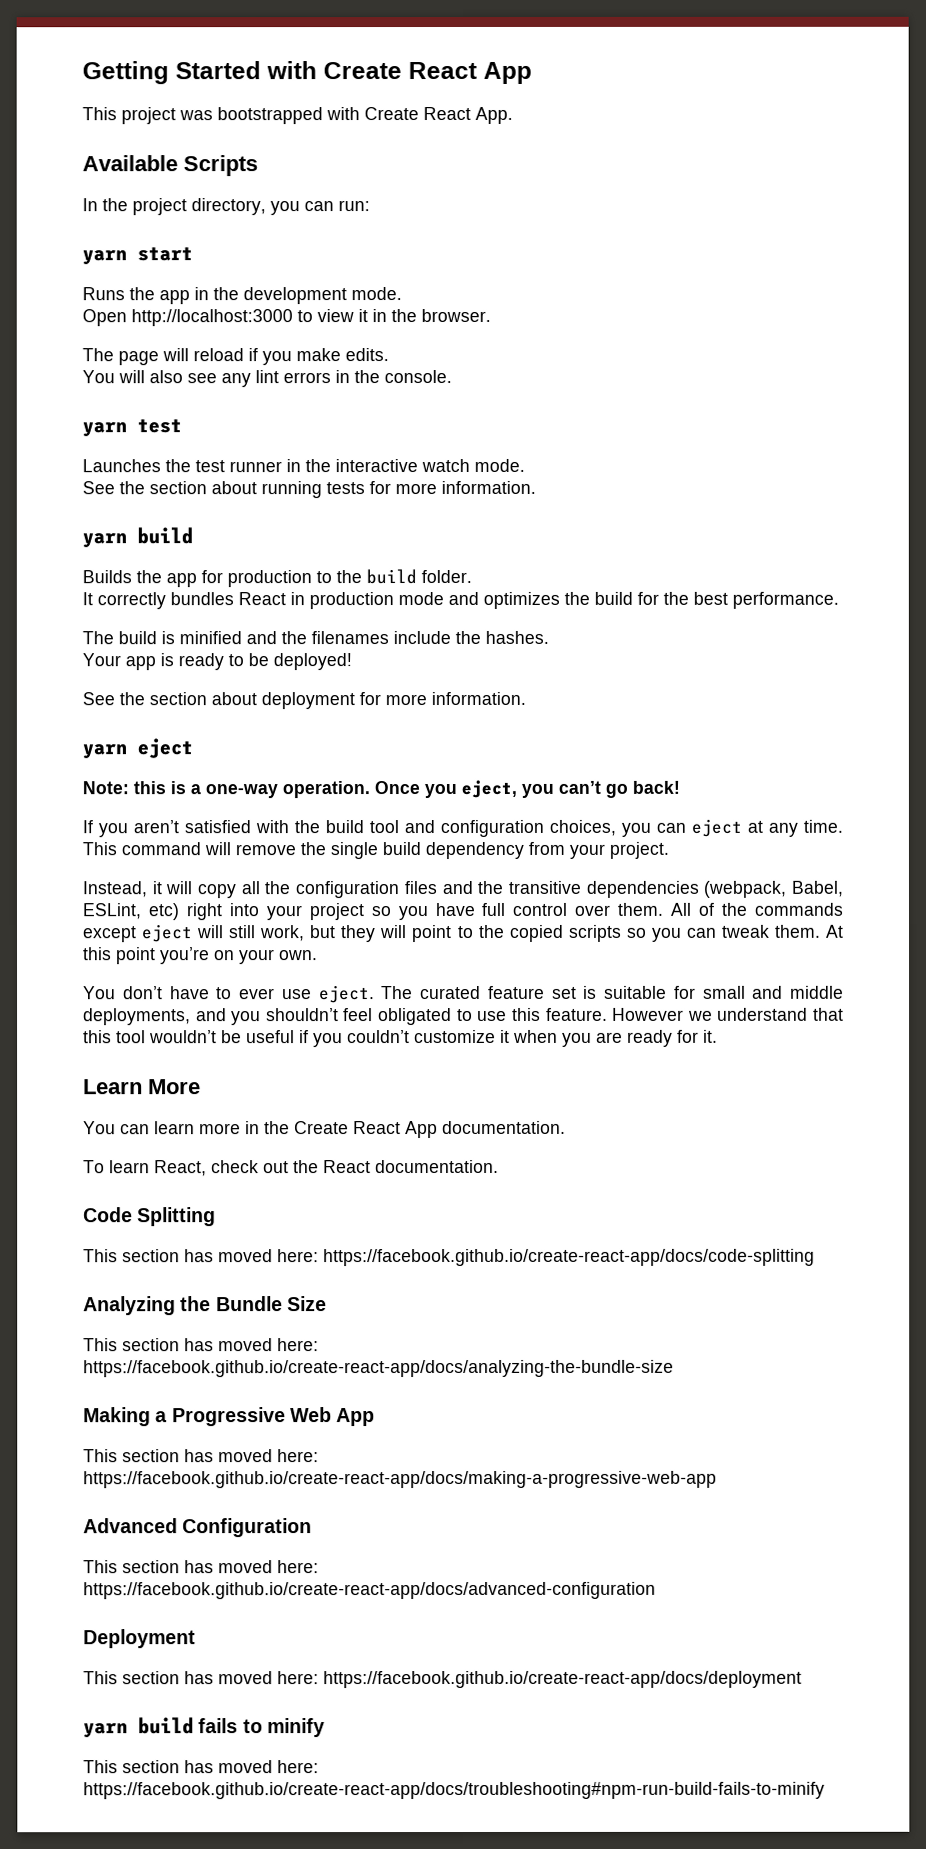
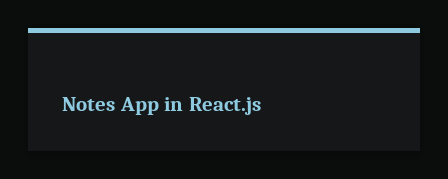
[82,61,532,85] [82,106,513,125] [82,155,258,177] [82,198,370,216] [82,247,193,265] [82,287,402,305] [82,308,491,327] [82,348,389,366] [82,370,452,388] [82,419,182,437] [82,458,525,473] [82,480,536,499] [82,527,193,548] [82,569,472,588] [82,591,839,610] [82,630,549,645] [82,653,352,671] [82,691,526,710] [82,738,193,759] [82,779,680,799] [82,818,843,838] [82,841,669,860] [82,880,843,899] [82,902,843,921] [83,924,844,943] [83,947,318,965] [83,985,844,1004] [83,1007,845,1026] [83,1029,718,1048] [83,1079,201,1095] [83,1120,566,1139] [83,1159,499,1177] [83,1207,217,1227] [83,1248,815,1267] [83,1296,327,1316] [83,1338,319,1352] [83,1359,674,1378] [83,1407,376,1427] [83,1449,319,1463] [83,1470,717,1489] [83,1518,313,1538] [83,1560,319,1574] [83,1581,656,1600] [83,1629,196,1649] [83,1670,802,1689] [83,1717,325,1738] [83,1760,319,1774] [83,1781,825,1800] Getting Started with Create React App // This project was bootstrapped with Create React App. // Available Scripts // In the project directory, you can run: // yarn start // Runs the app in the development mode. // Open http://localhost:3000 to view it in the browser. // The page will reload if you make edits. // You will also see any lint errors in the console. // yarn test // Launches the test runner in the interactive watch mode. // See the section about running tests for more information. // yarn build // Builds the app for production to the build folder. // It correctly bundles React in production mode and optimizes the build for the best performance. // The build is minified and the filenames include the hashes. // Your app is ready to be deployed! // See the section about deployment for more information. // yarn eject // Note: this is a one-way operation. Once you eject, you can’t go back! // If you aren’t satisfied with the build tool and configuration choices, you can eject at any time. This command will remove the single build dependency from your project. // Instead, it will copy all the configuration files and the transitive dependencies (webpack, Babel, ESLint, etc) right into your project so you have full control over them. All of the commands except eject will still work, but they will point to the copied scripts so you can tweak them. At this point you’re on your own. // You don’t have to ever use eject. The curated feature set is suitable for small and middle deployments, and you shouldn’t feel obligated to use this feature. However we understand that this tool wouldn’t be useful if you couldn’t customize it when you are ready for it. // Learn More // You can learn more in the Create React App documentation. // To learn React, check out the React documentation. // Code Splitting // This section has moved here: https://facebook.github.io/create-react-app/docs/code-splitting // Analyzing the Bundle Size // This section has moved here: https://facebook.github.io/create-react-app/docs/analyzing-the-bundle-size // Making a Progressive Web App // This section has moved here: https://facebook.github.io/create-react-app/docs/making-a-progressive-web-app // Advanced Configuration // This section has moved here: https://facebook.github.io/create-react-app/docs/advanced-configuration // Deployment // This section has moved here: https://facebook.github.io/create-react-app/docs/deployment // yarn build fails to minify // This section has moved here: https://facebook.github.io/create-react-app/docs/troubleshooting#npm-run-build-fails-to-minify -> [62,97,261,115] Notes App in React.js

